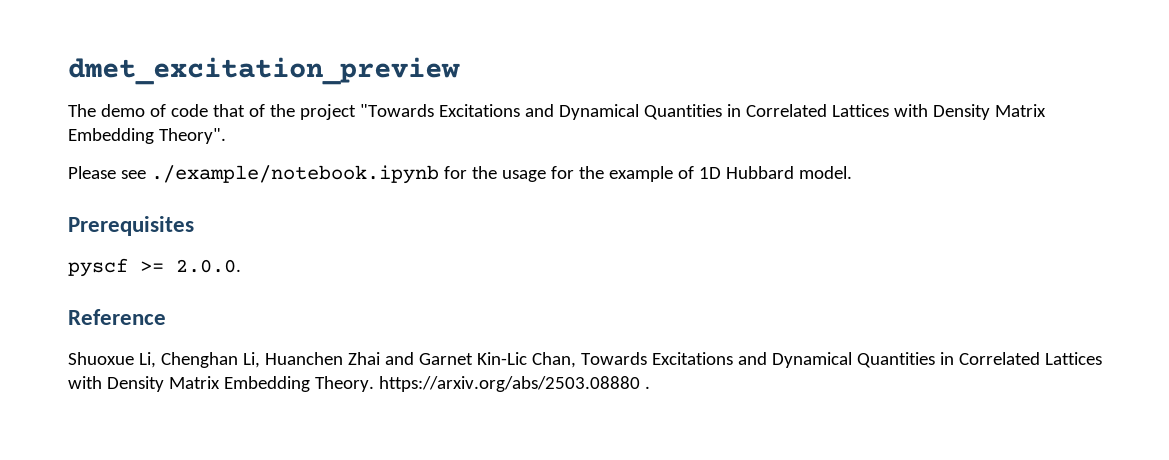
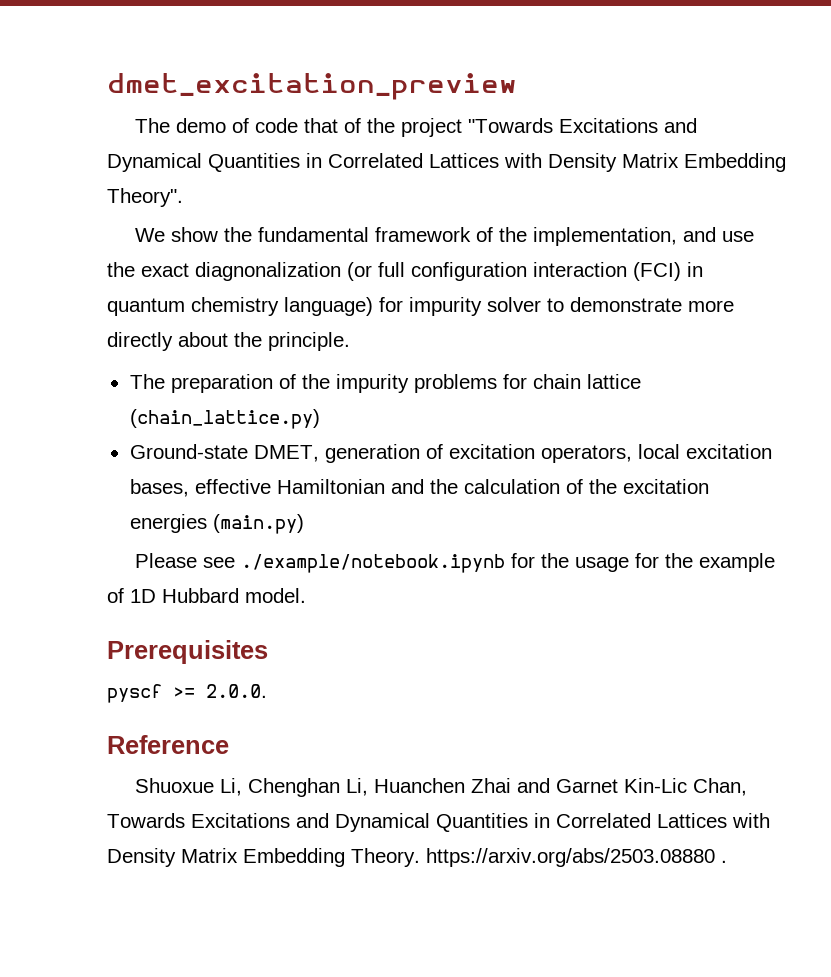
(226, 136) none -> [134,227,754,246] [107,262,703,281] [107,297,734,316] [107,332,350,351] [129,374,641,393] [129,409,320,429] [129,444,772,463] [129,479,709,497] [129,514,304,534] // We show the fundamental framework of the implementation, and use the exact diagnonalization (or full configuration interaction (FCI) in quantum chemistry language) for impurity solver to demonstrate more directly about the principle. // The preparation of the impurity problems for chain lattice (chain_lattice.py) // Ground-state DMET, generation of excitation operators, local excitation bases, effective Hamiltonian and the calculation of the excitation energies (main.py)

